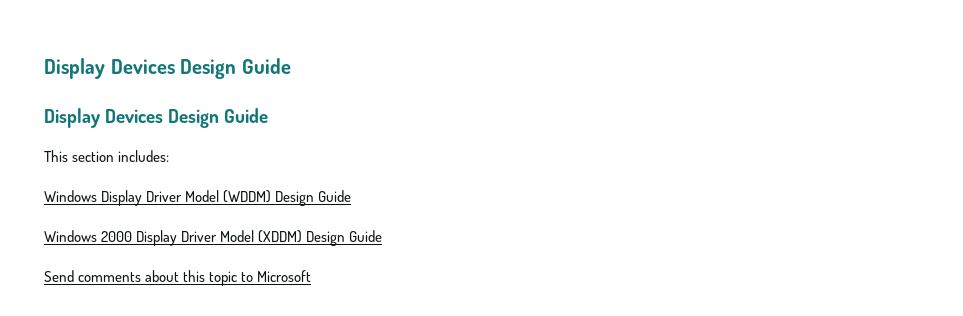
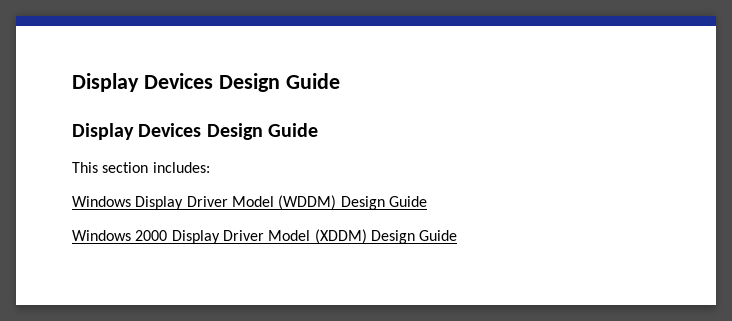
[44,270,312,286] // Send comments about this topic to Microsoft -> (458, 235) none

